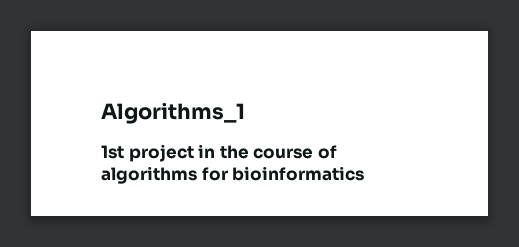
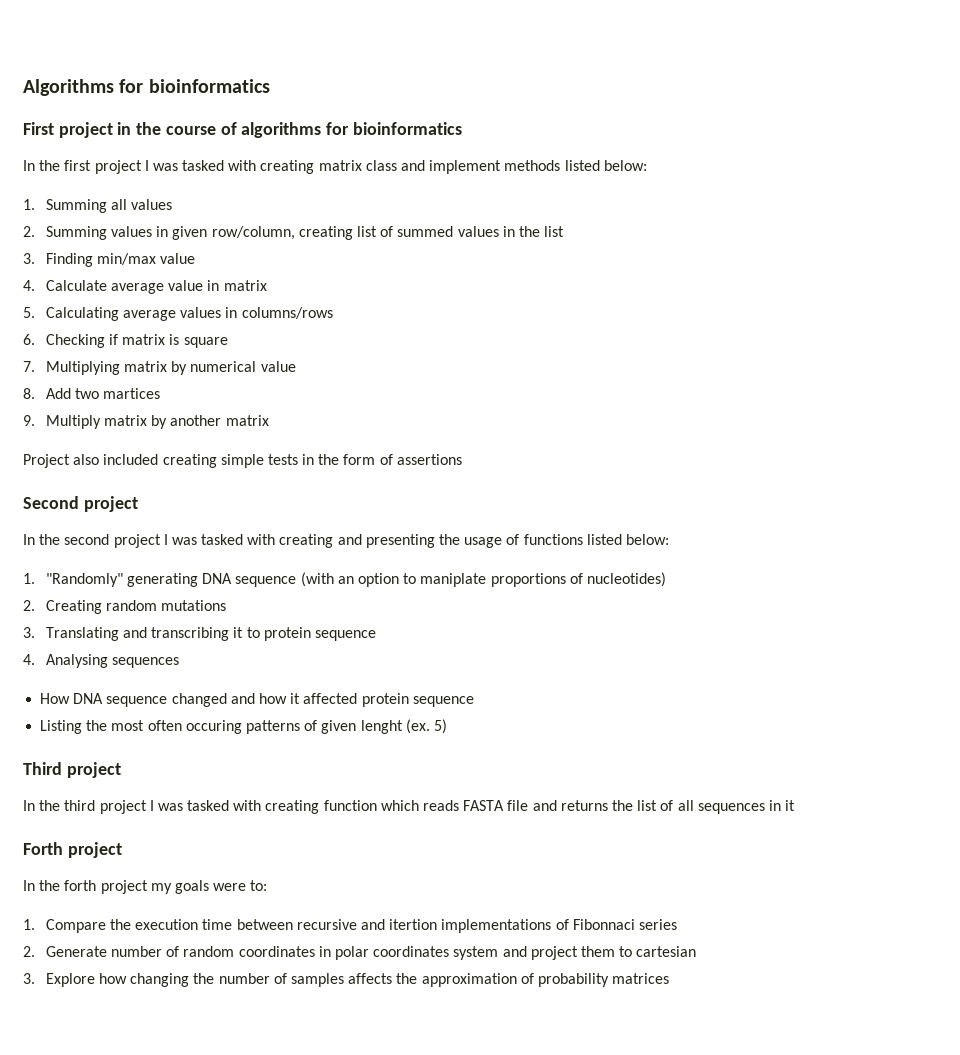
[101,102,245,124] [101,145,124,159] Algorithms_1 // 1st -> [23,79,270,96] [23,122,54,135] Algorithms for bioinformatics // First
(365, 173) none -> [23,160,647,174] [23,199,173,213] [23,226,565,240] [23,253,196,267] [23,280,267,294] [23,307,333,321] [23,334,228,348] [23,361,296,375] [23,388,161,399] [23,415,269,429] [23,454,462,468] [23,496,138,512] [23,534,669,548] [23,572,666,587] [23,600,227,614] [23,627,377,641] [23,654,180,668] [40,693,474,707] [40,719,447,734] [23,762,121,778] [23,800,796,814] [23,842,122,858] [23,880,268,894] [23,919,677,933] [23,946,697,960] [23,973,670,987] // In the first project I was tasked with creating matrix class and implement methods listed below: // 1. Summing all values // 2. Summing values in given row/column, creating list of summed values in the list // 3. Finding min/max value // 4. Calculate average value in matrix // 5. Calculating average values in columns/rows // 6. Checking if matrix is square // 7. Multiplying matrix by numerical value // 8. Add two martices // 9. Multiply matrix by another matrix // Project also included creating simple tests in the form of assertions // Second project // In the second project I was tasked with creating and presenting the usage of functions listed below: // 1. "Randomly" generating DNA sequence (with an option to maniplate proportions of nucleotides) // 2. Creating random mutations // 3. Translating and transcribing it to protein sequence // 4. Analysing sequences // How DNA sequence changed and how it affected protein sequence // Listing the most often occuring patterns of given lenght (ex. 5) // Third project // In the third project I was tasked with creating function which reads FASTA file and returns the list of all sequences in it // Forth project // In the forth project my goals were to: // 1. Compare the execution time between recursive and itertion implementations of Fibonnaci series // 2. Generate number of random coordinates in polar coordinates system and project them to cartesian // 3. Explore how changing the number of samples affects the approximation of probability matrices

